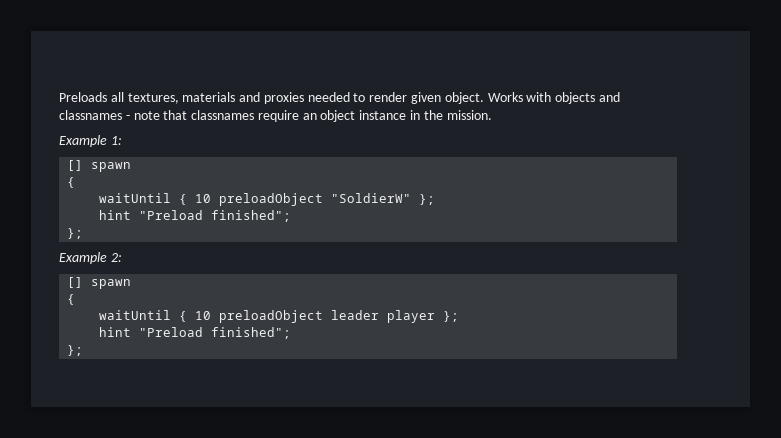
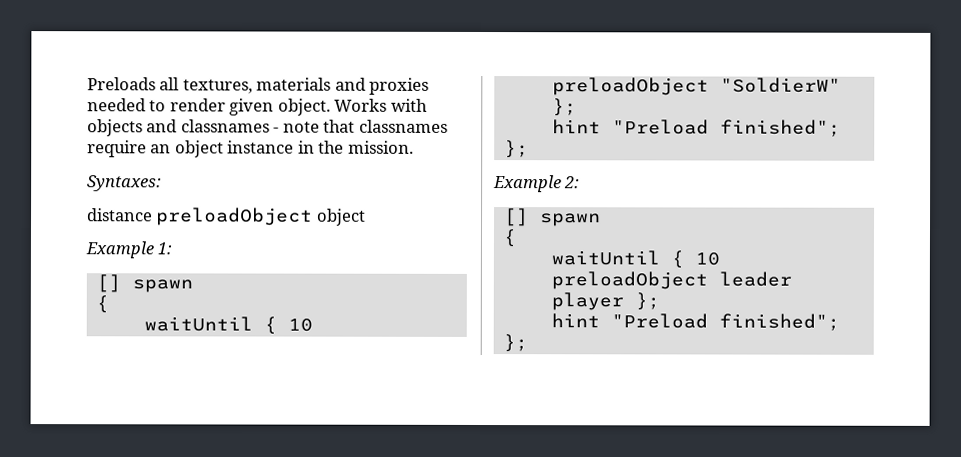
(492, 115) none -> [87,175,162,192] [87,207,366,226] // Syntaxes: // distance preloadObject object

